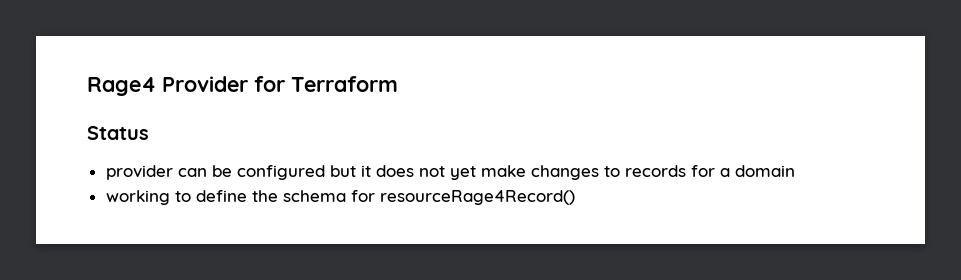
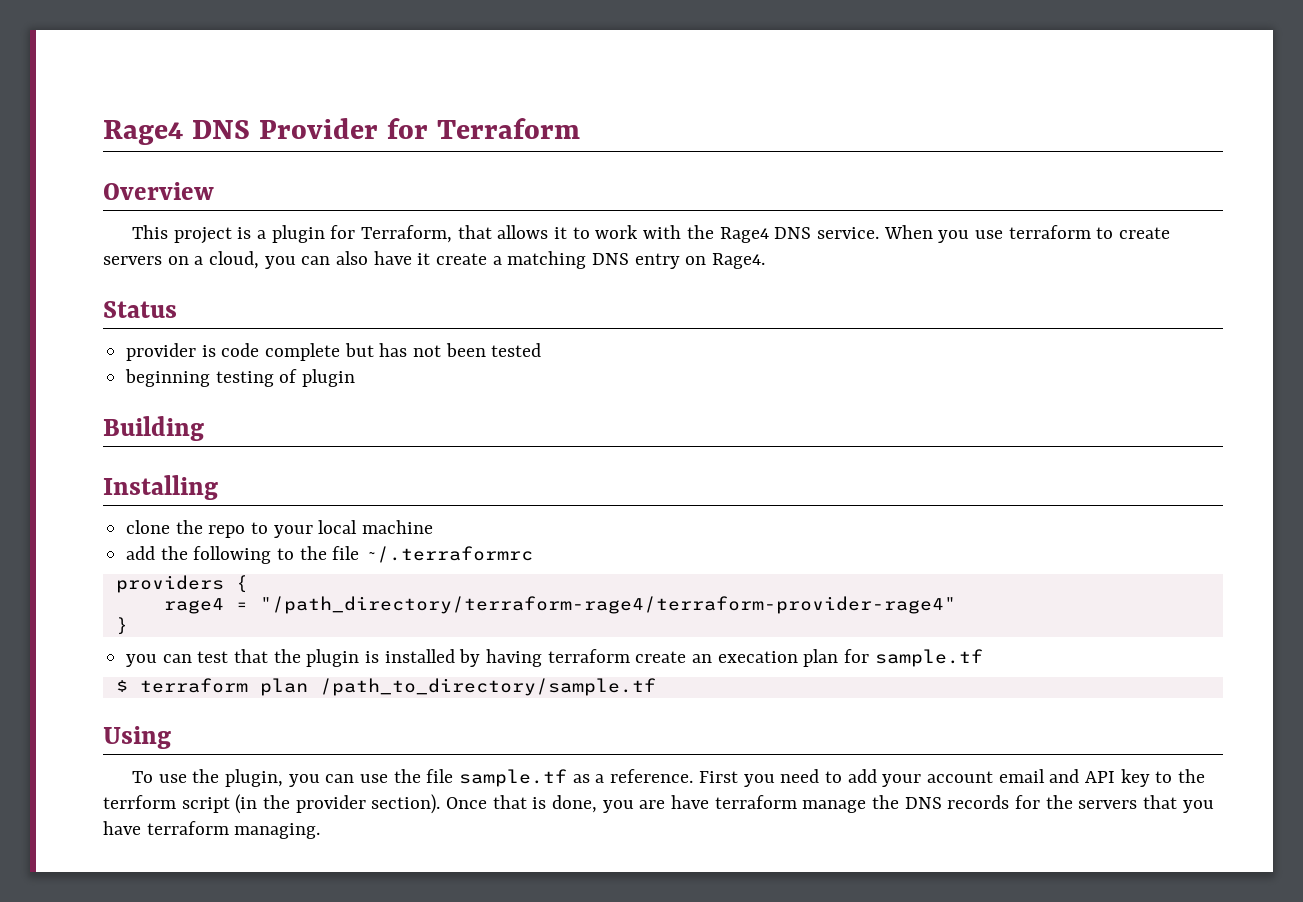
[87,77,156,96] Rage4 -> [103,120,250,145] Rage4 DNS
[87,126,149,140] [105,165,795,180] [105,190,575,205] Status // provider can be configured but it does not yet make changes to records for a domain // working to define the schema for resourceRage4Record() -> [103,182,214,200] [132,225,1170,244] [103,251,766,269] [103,301,177,318] [126,343,542,361] [125,369,356,387] [103,416,204,441] [103,475,218,500] [126,520,434,538] [126,546,534,564] [115,575,248,593] [163,596,956,614] [115,617,128,635] [126,649,983,667] [115,678,656,696] [103,726,171,749] [132,769,1205,787] [103,794,1214,814] [103,821,321,839] Overview // This project is a plugin for Terraform, that allows it to work with the Rage4 DNS service. When you use terraform to create servers on a cloud, you can also have it create a matching DNS entry on Rage4. // Status // provider is code complete but has not been tested // beginning testing of plugin // Building // Installing // clone the repo to your local machine // add the following to the file ~/.terraformrc // providers { // rage4 = "/path_directory/terraform-rage4/terraform-provider-rage4" // } // you can test that the plugin is installed by having terraform create an execation plan for sample.tf // $ terraform plan /path_to_directory/sample.tf // Using // To use the plugin, you can use the file sample.tf as a reference. First you need to add your account email and API key to the terrform script (in the provider section). Once that is done, you are have terraform manage the DNS records for the servers that you have terraform managing.

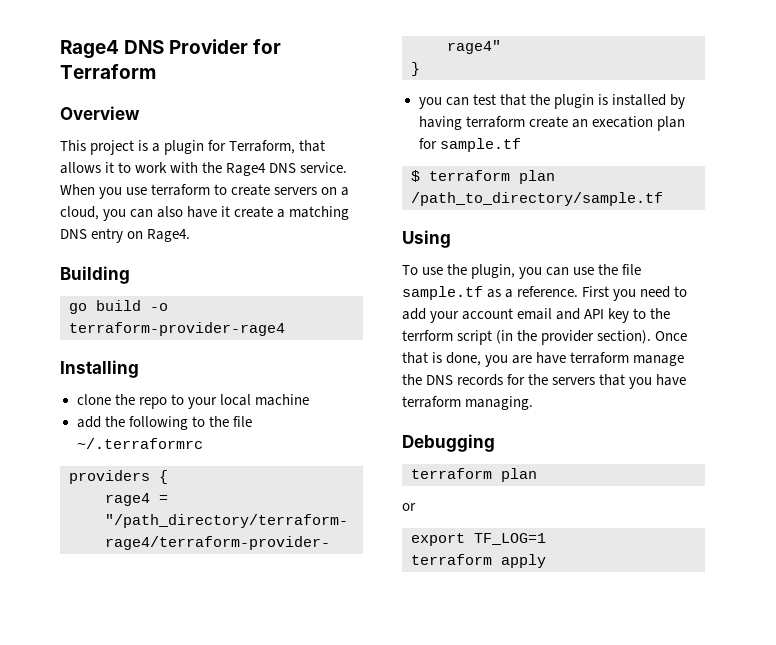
[103,301,177,318] [126,343,542,361] [125,369,356,387] [103,416,204,441] Status // provider is code complete but has not been tested // beginning testing of plugin // Building -> [60,266,130,284] [69,300,168,314] [69,322,285,336] Building // go build -o terraform-provider-rage4
(321, 831) none -> [402,434,495,452] [411,468,537,482] [402,503,416,511] [411,533,546,546] [411,554,546,568] // Debugging // terraform plan // or // export TF_LOG=1 // terraform apply

